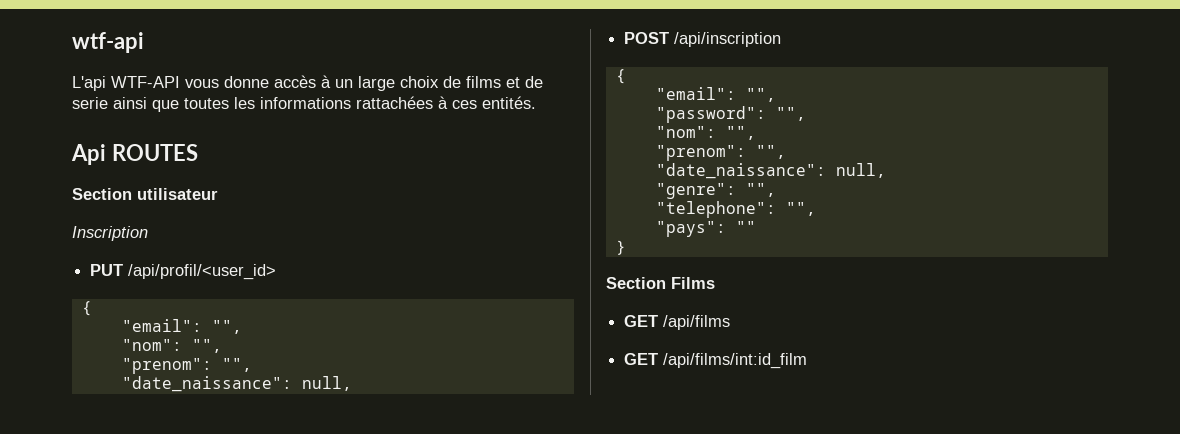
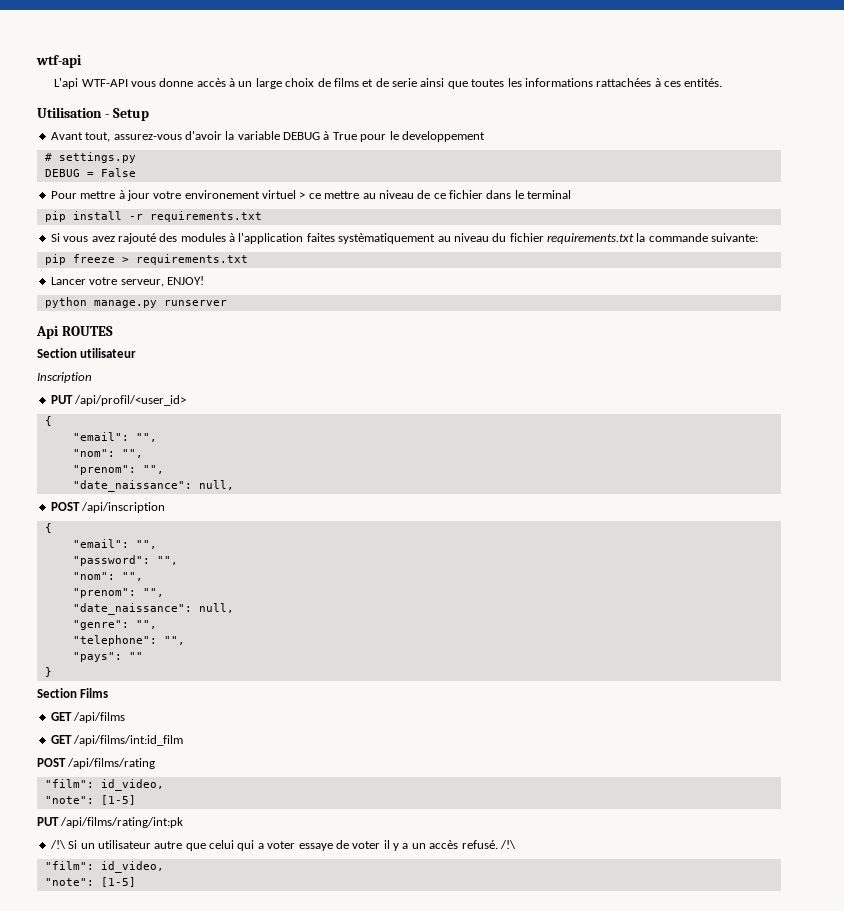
(536, 102) none -> [37,107,149,121] [50,131,485,142] [44,152,136,163] [44,168,136,177] [50,190,572,201] [44,211,262,222] [50,233,759,244] [44,254,248,265] [50,276,204,287] [44,297,227,308] // Utilisation - Setup // Avant tout, assurez-vous d'avoir la variable DEBUG à True pour le developpement // # settings.py // DEBUG = False // Pour mettre à jour votre environement virtuel > ce mettre au niveau de ce fichier dans le terminal // pip install -r requirements.txt // Si vous avez rajouté des modules à l'application faites systèmatiquement au niveau du fichier requirements.txt la commande suivante: // pip freeze > requirements.txt // Lancer votre serveur, ENJOY! // python manage.py runserver
(808, 361) none -> [37,758,156,769] [44,779,164,791] [44,795,136,805] [37,817,184,828] [49,840,516,851] [44,861,164,873] [44,877,136,887] // POST /api/films/rating // "film": id_video, // "note": [1-5] // PUT /api/films/rating/int:pk // /!\ Si un utilisateur autre que celui qui a voter essaye de voter il y a un accès refusé. /!\ // "film": id_video, // "note": [1-5]

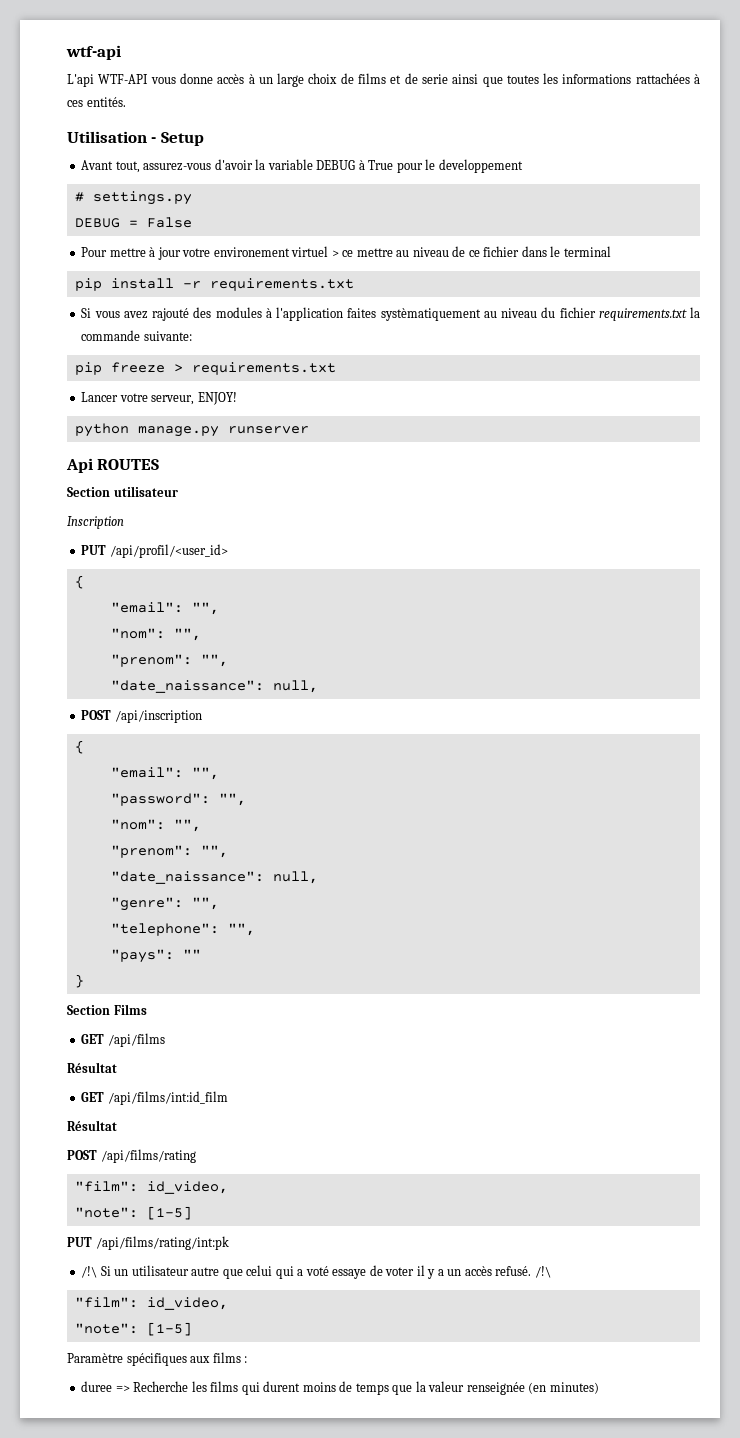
(126, 717) none -> [67,1062,117,1073] // Résultat
(184, 740) none -> [67,1120,117,1131] // Résultat
[267,841,296,849] voter -> [305,1266,329,1276] voté
(136, 882) none -> [67,1352,248,1366] [81,1381,599,1395] // Paramètre spécifiques aux films : // duree => Recherche les films qui durent moins de temps que la valeur renseignée (en minutes)

